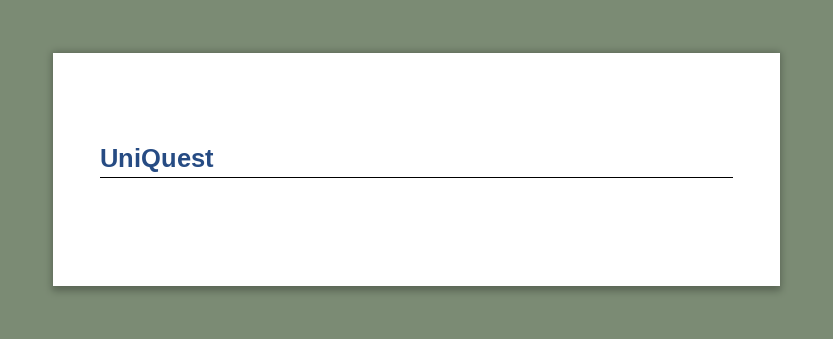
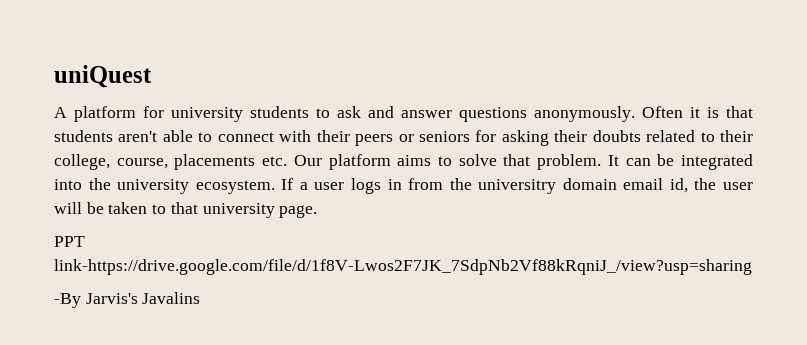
[100,148,214,172] UniQuest -> [54,65,152,88] [54,106,753,122] [54,130,753,146] [54,154,753,170] [54,178,753,194] [54,202,318,218] [54,236,85,247] [54,259,752,275] [54,292,201,308] uniQuest // A platform for university students to ask and answer questions anonymously. Often it is that students aren't able to connect with their peers or seniors for asking their doubts related to their college, course, placements etc. Our platform aims to solve that problem. It can be integrated into the university ecosystem. If a user logs in from the universitry domain email id, the user will be taken to that university page. // PPT link-https://drive.google.com/file/d/1f8V-Lwos2F7JK_7SdpNb2Vf88kRqniJ_/view?usp=sharing // -By Jarvis's Javalins

